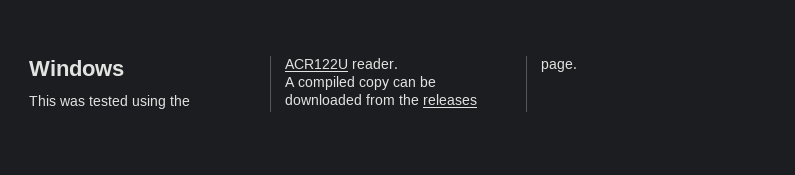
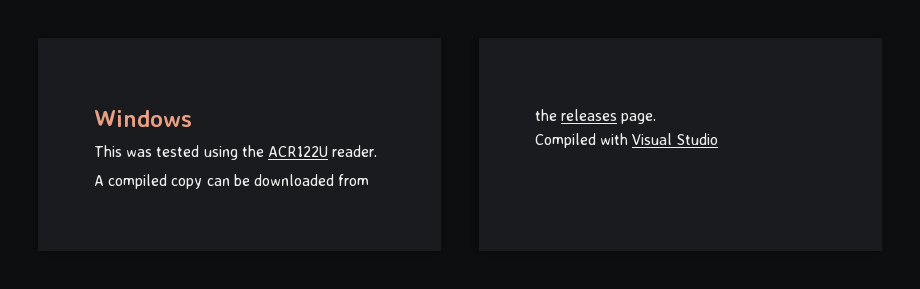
(577, 66) none -> [535,133,718,148] // Compiled with Visual Studio

